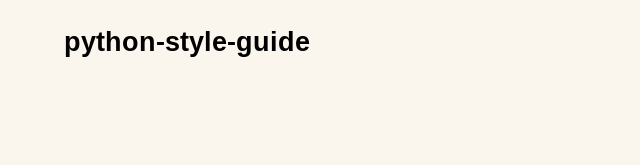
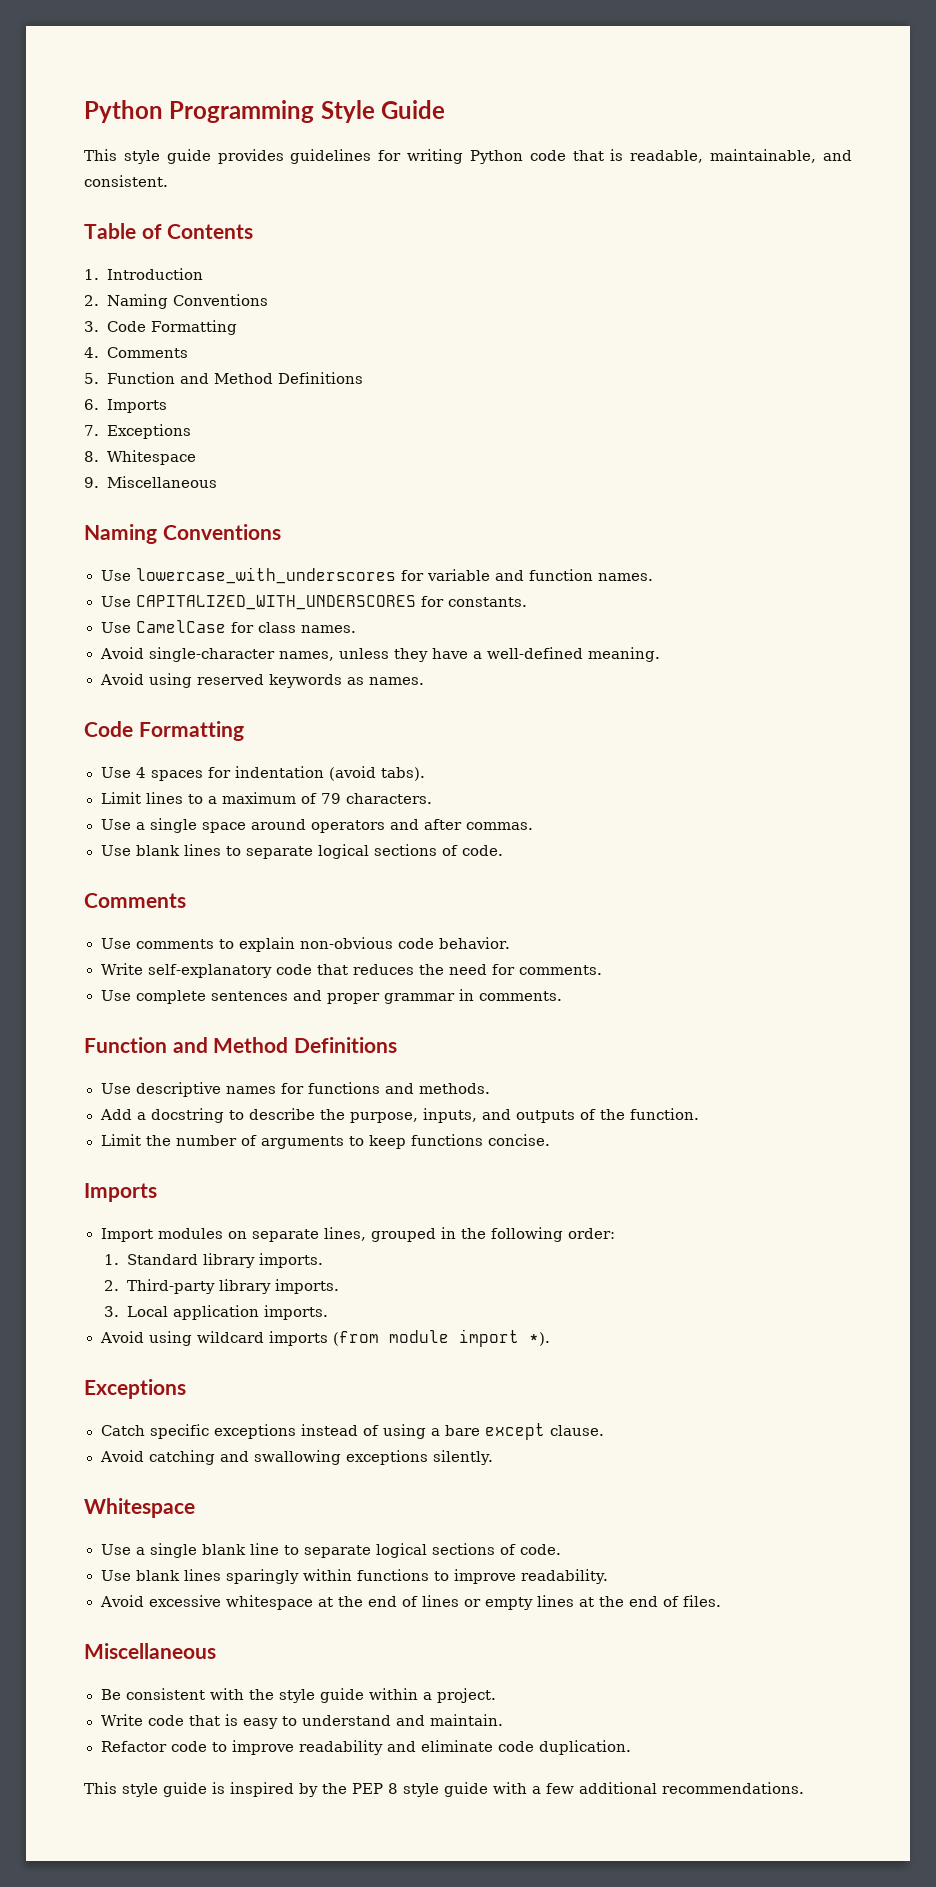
[64,31,310,57] python-style-guide -> [84,100,446,123] [84,149,852,164] [84,175,168,187] [84,223,254,239] [84,268,203,280] [84,294,268,309] [84,320,237,335] [84,347,188,358] [84,372,363,384] [84,399,167,413] [84,424,191,439] [84,450,196,465] [84,476,217,488] [84,524,281,544] [100,567,653,584] [100,595,527,610] [100,620,356,633] [99,647,660,662] [99,673,424,688] [84,721,244,741] [100,766,425,781] [100,792,432,804] [100,818,533,833] [100,844,503,859] [84,893,186,908] [100,937,511,952] [100,963,602,978] [100,989,562,1004] [84,1037,397,1053] [100,1082,490,1097] [99,1108,699,1123] [100,1134,550,1149] [84,1183,157,1202] [100,1227,615,1242] [104,1253,323,1268] [104,1279,339,1294] [104,1305,328,1320] [99,1329,550,1347] [84,1379,186,1399] [100,1423,604,1440] [99,1450,494,1465] [84,1498,195,1518] [100,1543,561,1558] [100,1569,609,1584] [99,1595,721,1610] [84,1643,216,1659] [100,1688,496,1703] [100,1714,503,1729] [100,1740,631,1755] [84,1782,804,1797] Python Programming Style Guide // This style guide provides guidelines for writing Python code that is readable, maintainable, and consistent. // Table of Contents // 1. Introduction // 2. Naming Conventions // 3. Code Formatting // 4. Comments // 5. Function and Method Definitions // 6. Imports // 7. Exceptions // 8. Whitespace // 9. Miscellaneous // Naming Conventions // Use lowercase_with_underscores for variable and function names. // Use CAPITALIZED_WITH_UNDERSCORES for constants. // Use CamelCase for class names. // Avoid single-character names, unless they have a well-defined meaning. // Avoid using reserved keywords as names. // Code Formatting // Use 4 spaces for indentation (avoid tabs). // Limit lines to a maximum of 79 characters. // Use a single space around operators and after commas. // Use blank lines to separate logical sections of code. // Comments // Use comments to explain non-obvious code behavior. // Write self-explanatory code that reduces the need for comments. // Use complete sentences and proper grammar in comments. // Function and Method Definitions // Use descriptive names for functions and methods. // Add a docstring to describe the purpose, inputs, and outputs of the function. // Limit the number of arguments to keep functions concise. // Imports // Import modules on separate lines, grouped in the following order: // 1. Standard library imports. // 2. Third-party library imports. // 3. Local application imports. // Avoid using wildcard imports (from module import *). // Exceptions // Catch specific exceptions instead of using a bare except clause. // Avoid catching and swallowing exceptions silently. // Whitespace // Use a single blank line to separate logical sections of code. // Use blank lines sparingly within functions to improve readability. // Avoid excessive whitespace at the end of lines or empty lines at the end of files. // Miscellaneous // Be consistent with the style guide within a project. // Write code that is easy to understand and maintain. // Refactor code to improve readability and eliminate code duplication. // This style guide is inspired by the PEP 8 style guide with a few additional recommendations.

